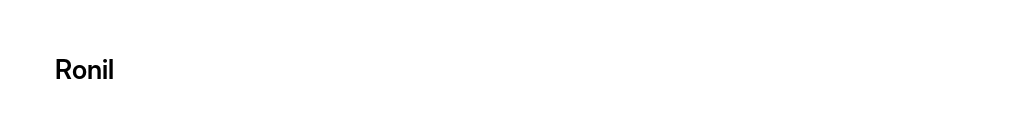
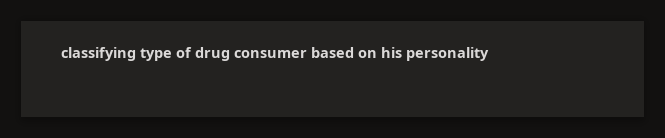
[55,59,114,79] Ronil -> [61,47,489,61] classifying type of drug consumer based on his personality

